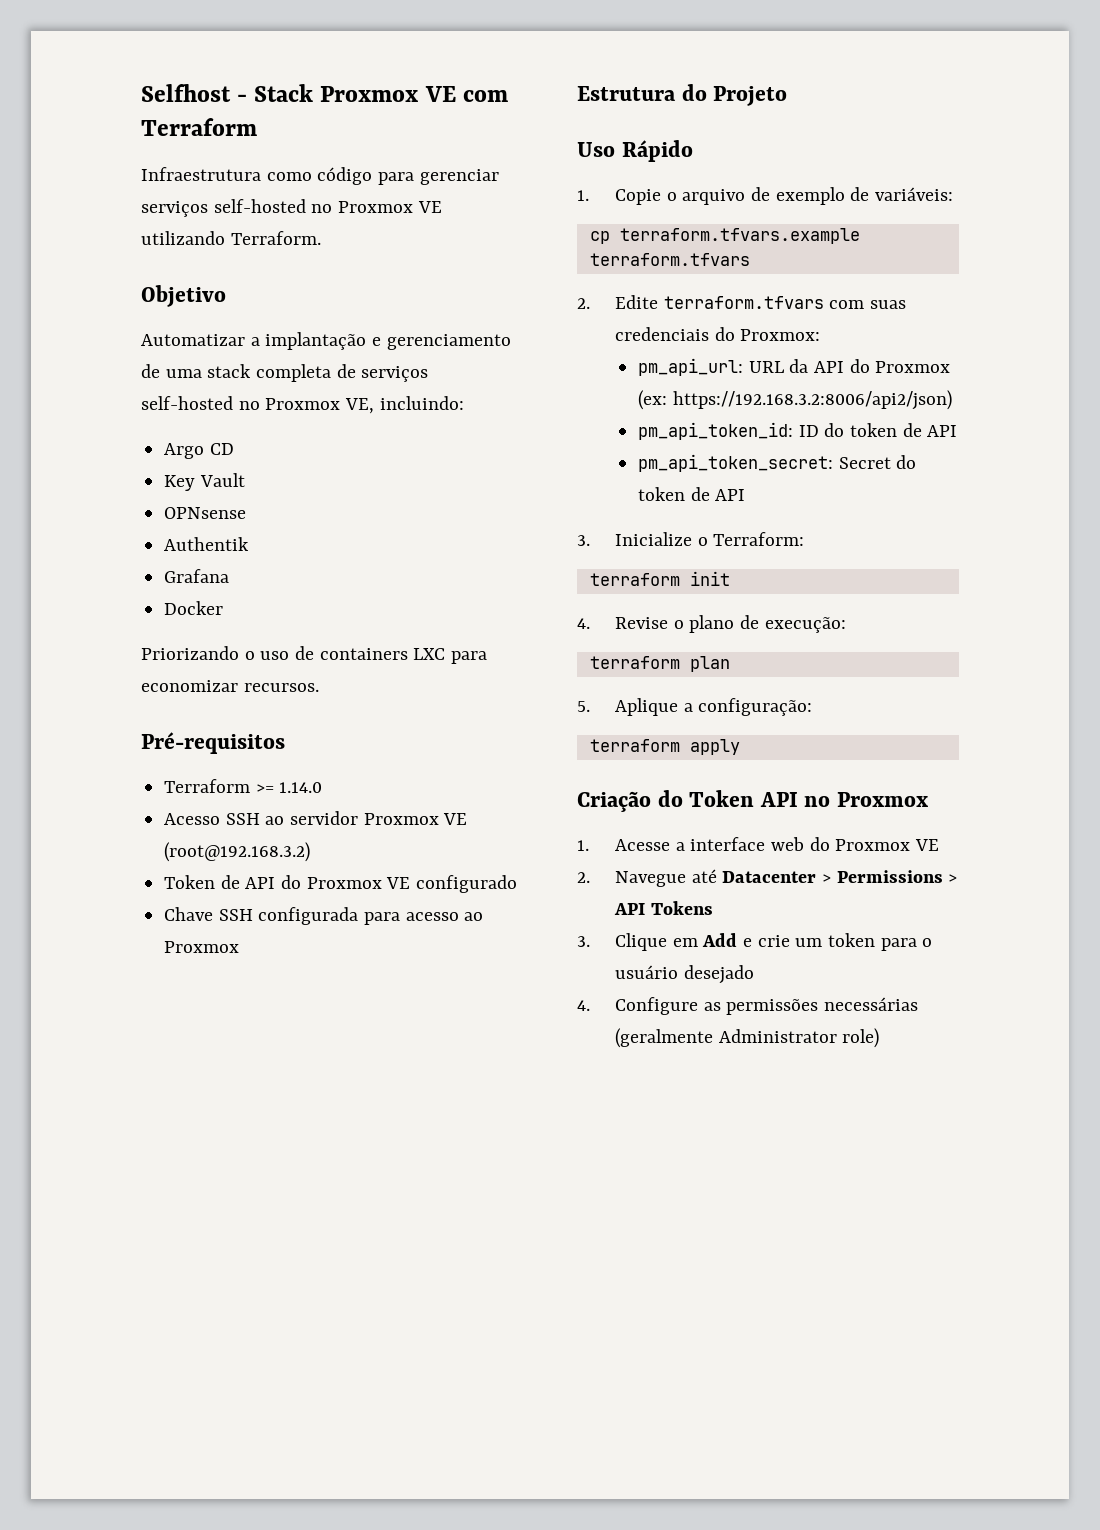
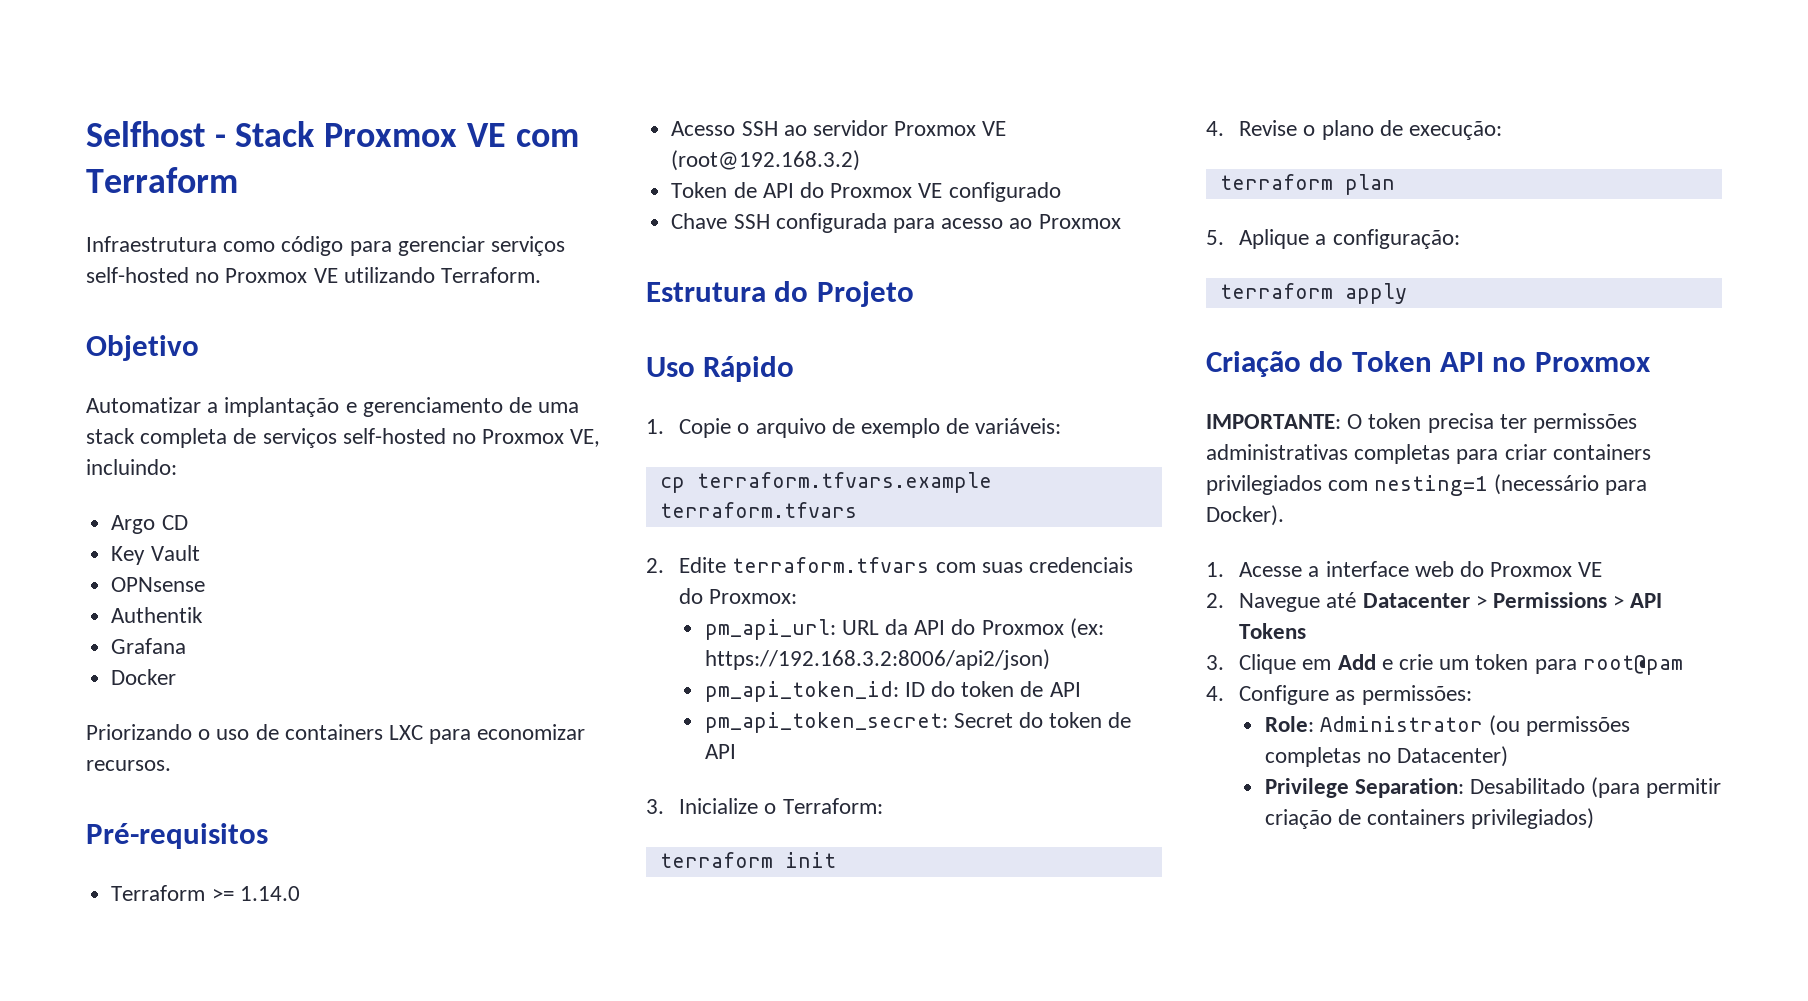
(929, 799) none -> [1206,413,1638,433] [1206,444,1651,464] [1206,474,1647,496] [1206,505,1284,526] // IMPORTANTE: O token precisa ter permissões administrativas completas para criar containers privilegiados com nesting=1 (necessário para Docker).
[922,938,933,947] [614,965,754,984] o usuário desejado -> [1582,655,1683,675] root@pam
[726,997,918,1015] [614,1028,880,1048] permissões necessárias (geralmente Administrator role) -> [1361,685,1472,705] [1264,715,1631,736] [1264,746,1508,767] [1264,777,1722,798] [1264,808,1595,829] permissões: // Role: Administrator (ou permissões completas no Datacenter) // Privilege Separation: Desabilitado (para permitir criação de containers privilegiados)

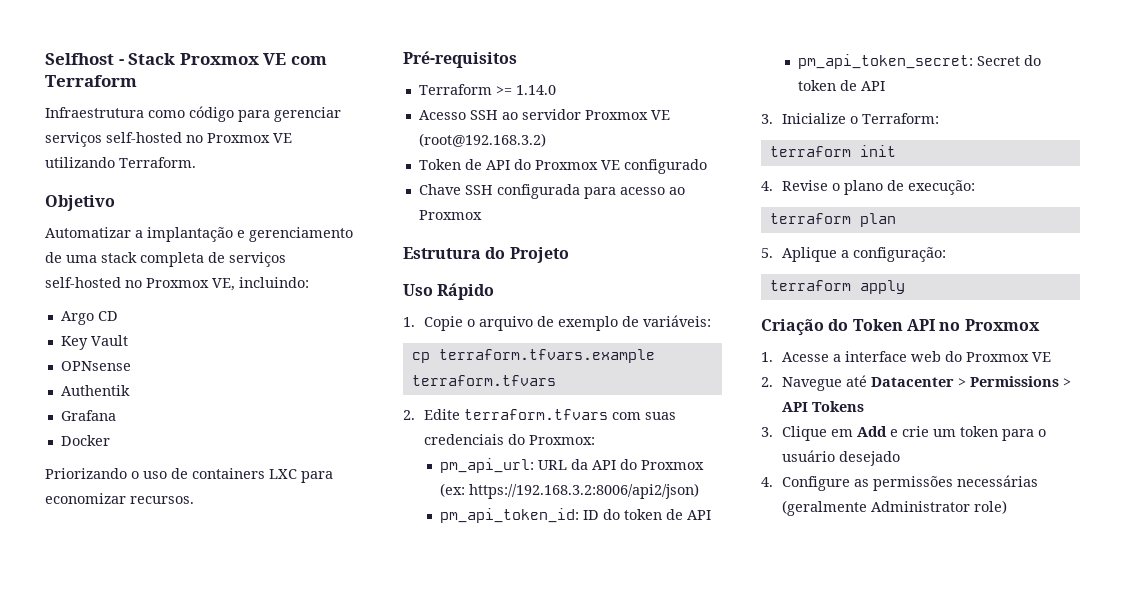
[1206,413,1638,433] [1206,444,1651,464] [1206,474,1647,496] [1206,505,1284,526] // IMPORTANTE: O token precisa ter permissões administrativas completas para criar containers privilegiados com nesting=1 (necessário para Docker). -> (1040, 325) none
[1582,655,1683,675] root@pam -> [1038,429,1047,437] [782,450,901,466] o usuário desejado
[1361,685,1472,705] [1264,715,1631,736] [1264,746,1508,767] [1264,777,1722,798] [1264,808,1595,829] permissões: // Role: Administrator (ou permissões completas no Datacenter) // Privilege Separation: Desabilitado (para permitir criação de containers privilegiados) -> [873,475,1039,491] [782,500,1008,516] permissões necessárias (geralmente Administrator role)

